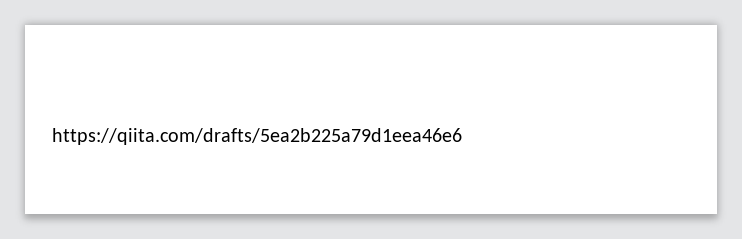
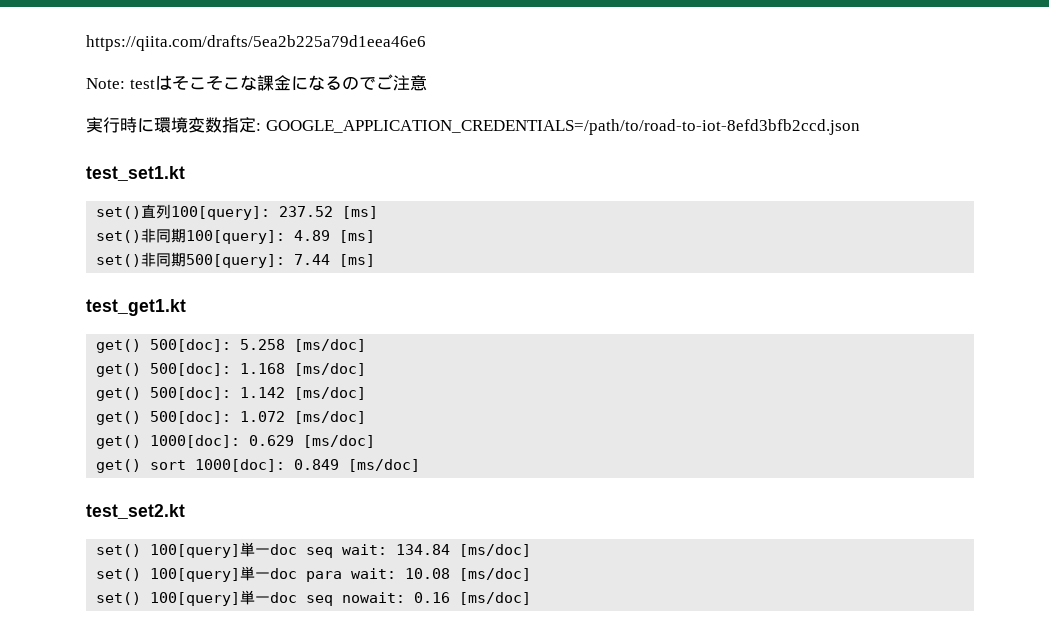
(462, 136) none -> [86,74,427,91] [86,117,860,135] [86,166,185,181] [96,204,379,220] [96,228,376,244] [96,252,376,268] [86,299,186,316] [96,339,367,353] [96,363,367,377] [96,387,367,401] [96,411,367,425] [96,435,376,449] [96,459,421,473] [86,504,185,519] [96,542,532,558] [96,566,532,582] [96,590,532,606] // Note: testはそこそこな課金になるのでご注意 // 実行時に環境変数指定: GOOGLE_APPLICATION_CREDENTIALS=/path/to/road-to-iot-8efd3bfb2ccd.json // test_set1.kt // set()直列100[query]: 237.52 [ms] // set()非同期100[query]: 4.89 [ms] // set()非同期500[query]: 7.44 [ms] // test_get1.kt // get() 500[doc]: 5.258 [ms/doc] // get() 500[doc]: 1.168 [ms/doc] // get() 500[doc]: 1.142 [ms/doc] // get() 500[doc]: 1.072 [ms/doc] // get() 1000[doc]: 0.629 [ms/doc] // get() sort 1000[doc]: 0.849 [ms/doc] // test_set2.kt // set() 100[query]単一doc seq wait: 134.84 [ms/doc] // set() 100[query]単一doc para wait: 10.08 [ms/doc] // set() 100[query]単一doc seq nowait: 0.16 [ms/doc]

